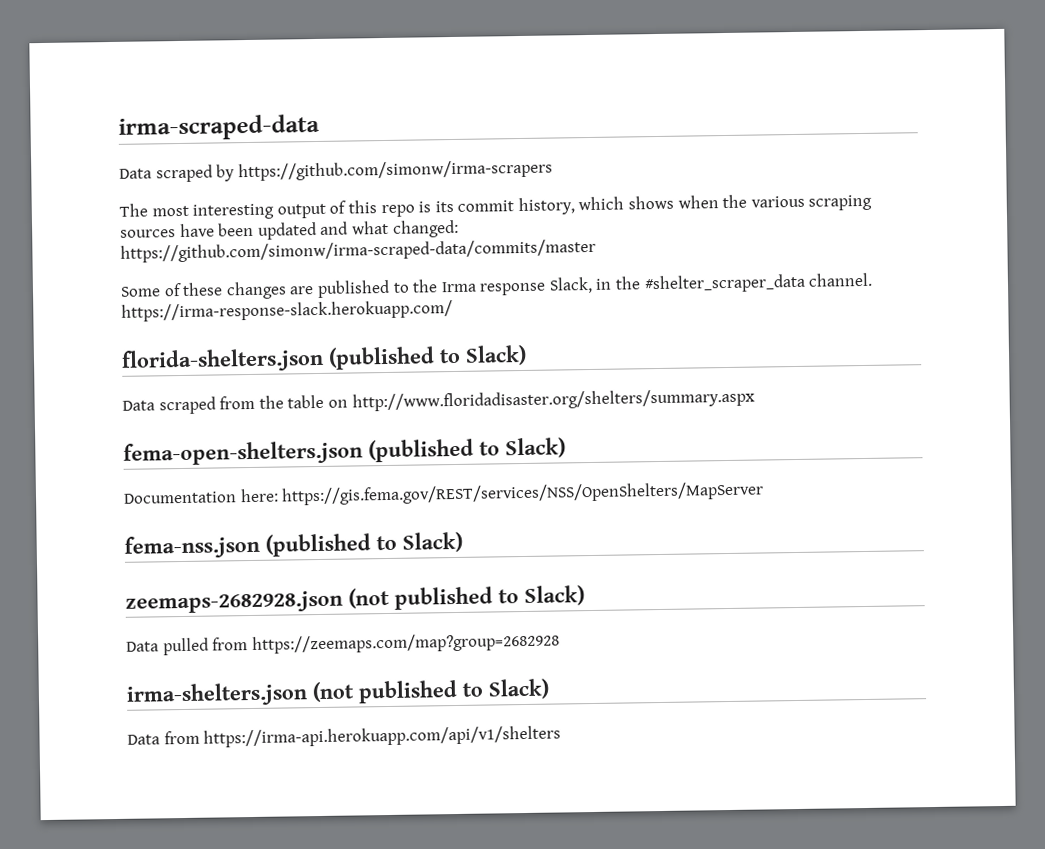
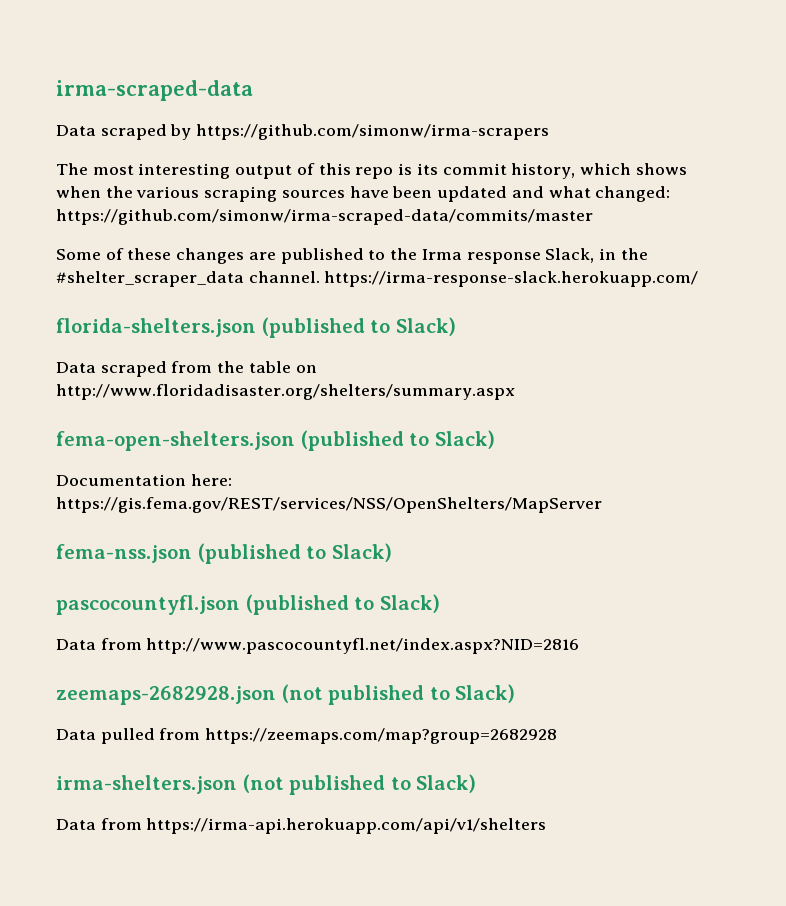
(463, 542) none -> [56,594,440,615] [56,638,580,654] // pascocountyfl.json (published to Slack) // Data from http://www.pascocountyfl.net/index.aspx?NID=2816

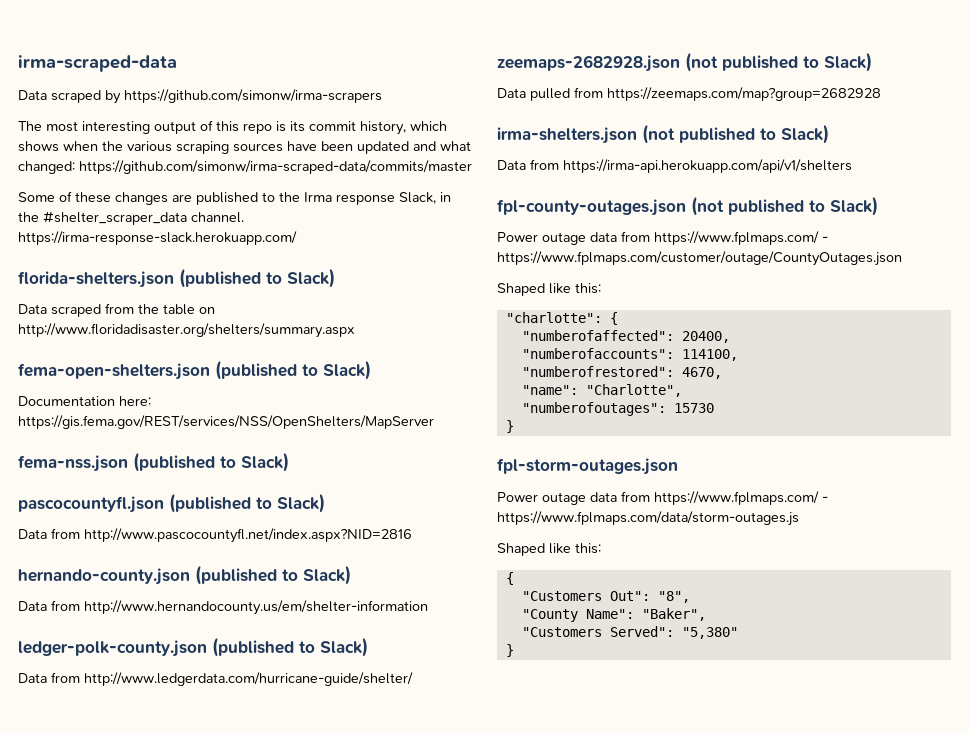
(580, 646) none -> [18,565,351,585] [18,600,428,615] [18,637,368,657] [18,672,413,686] // hernando-county.json (published to Slack) // Data from http://www.hernandocounty.us/em/shelter-information // ledger-polk-county.json (published to Slack) // Data from http://www.ledgerdata.com/hurricane-guide/shelter/
(547, 826) none -> [497,196,878,216] [497,231,828,245] [497,251,902,266] [497,283,601,296] [505,312,618,325] [521,330,730,343] [521,348,738,361] [521,366,722,379] [521,384,682,397] [521,402,714,416] [505,420,514,433] [497,458,678,475] [497,491,828,505] [497,511,799,526] [497,543,601,556] [505,572,514,585] [521,591,690,603] [521,608,706,622] [521,626,738,639] [505,644,514,657] // fpl-county-outages.json (not published to Slack) // Power outage data from https://www.fplmaps.com/ - https://www.fplmaps.com/customer/outage/CountyOutages.json // Shaped like this: // "charlotte": { // "numberofaffected": 20400, // "numberofaccounts": 114100, // "numberofrestored": 4670, // "name": "Charlotte", // "numberofoutages": 15730 // } // fpl-storm-outages.json // Power outage data from https://www.fplmaps.com/ - https://www.fplmaps.com/data/storm-outages.js // Shaped like this: // { // "Customers Out": "8", // "County Name": "Baker", // "Customers Served": "5,380" // }

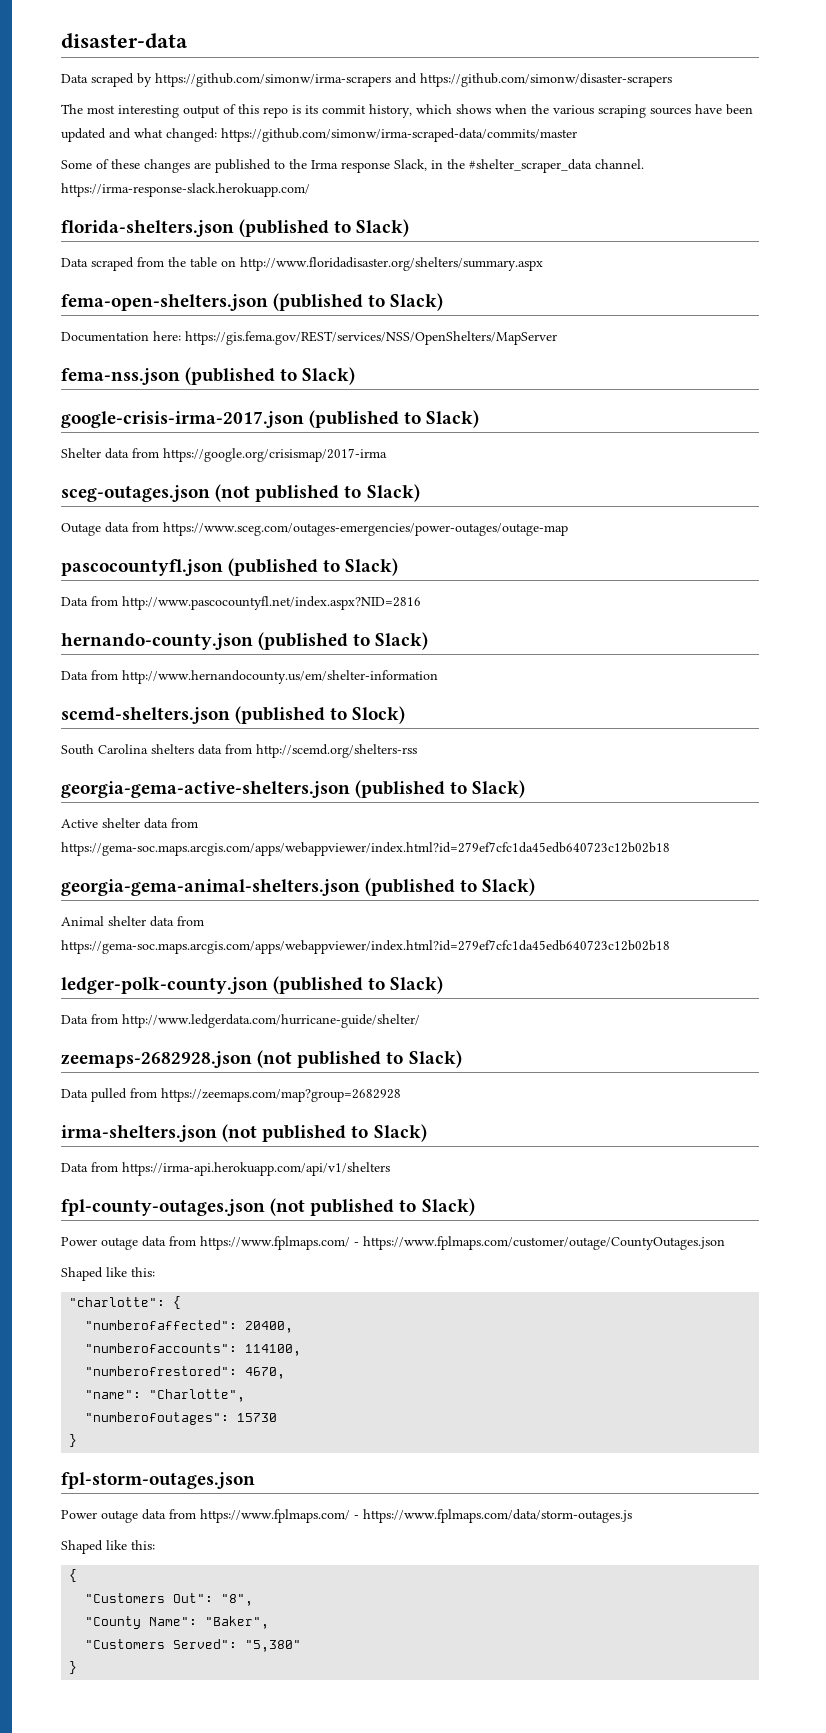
[18,55,177,72] irma-scraped-data -> [61,33,188,48] disaster-data
(382, 96) none -> [395,73,672,87] and https://github.com/simonw/disaster-scrapers
(289, 462) none -> [61,410,480,428] [61,448,387,462] [61,484,420,502] [61,522,568,536] // google-crisis-irma-2017.json (published to Slack) // Shelter data from https://google.org/crisismap/2017-irma // sceg-outages.json (not published to Slack) // Outage data from https://www.sceg.com/outages-emergencies/power-outages/outage-map
(428, 607) none -> [61,706,406,724] [61,744,417,758] [61,780,526,798] [61,818,198,829] [61,842,670,856] [61,878,536,896] [61,916,204,927] [61,940,670,954] // scemd-shelters.json (published to Slock) // South Carolina shelters data from http://scemd.org/shelters-rss // georgia-gema-active-shelters.json (published to Slack) // Active shelter data from https://gema-soc.maps.arcgis.com/apps/webappviewer/index.html?id=279ef7cfc1da45edb640723c12b02b18 // georgia-gema-animal-shelters.json (published to Slack) // Animal shelter data from https://gema-soc.maps.arcgis.com/apps/webappviewer/index.html?id=279ef7cfc1da45edb640723c12b02b18

